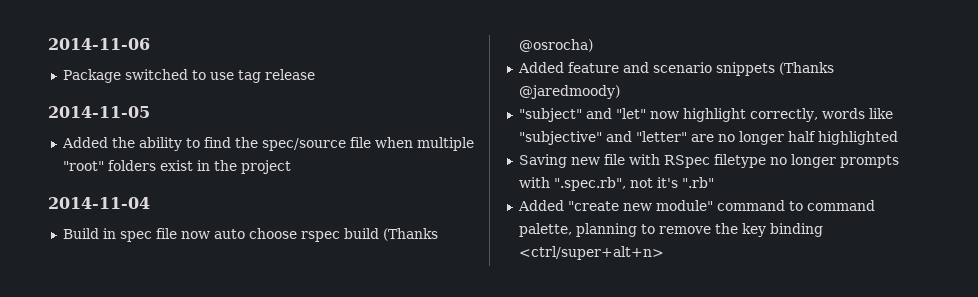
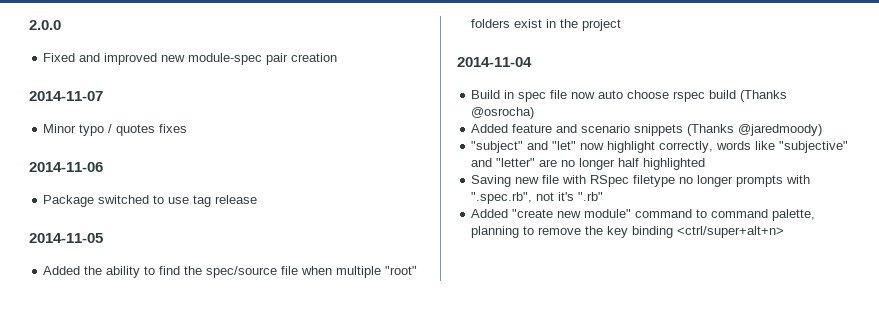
(48, 44) none -> [29,20,61,30] [43,53,338,65] [29,91,103,101] [43,124,188,136] 2.0.0 // Fixed and improved new module-spec pair creation // 2014-11-07 // Minor typo / quotes fixes //

